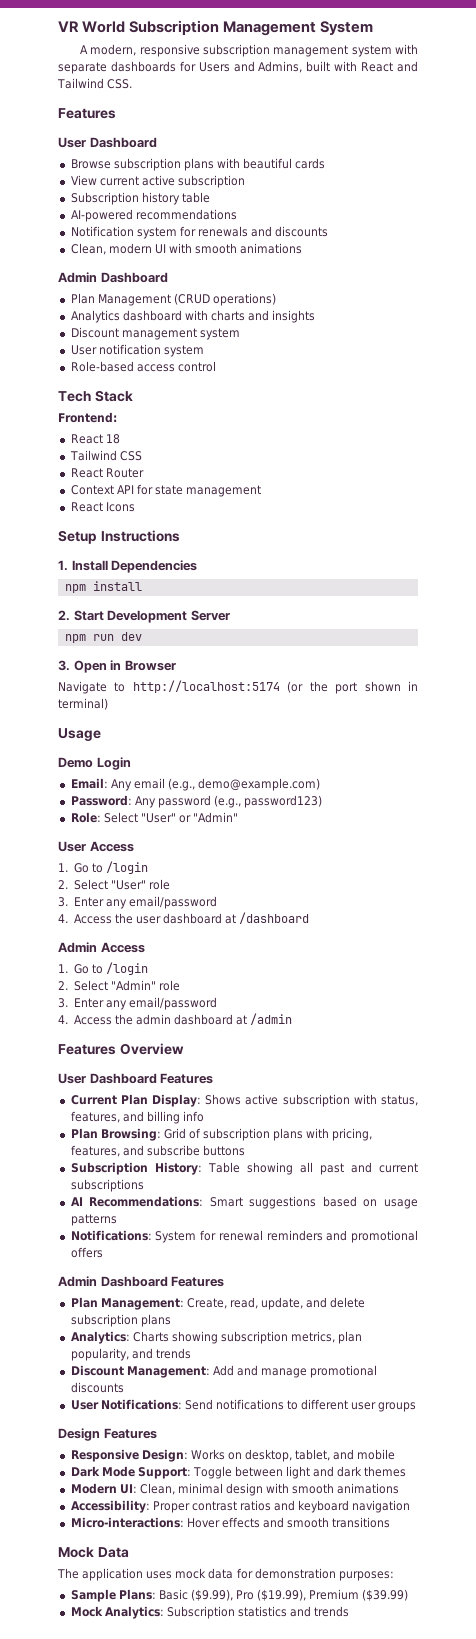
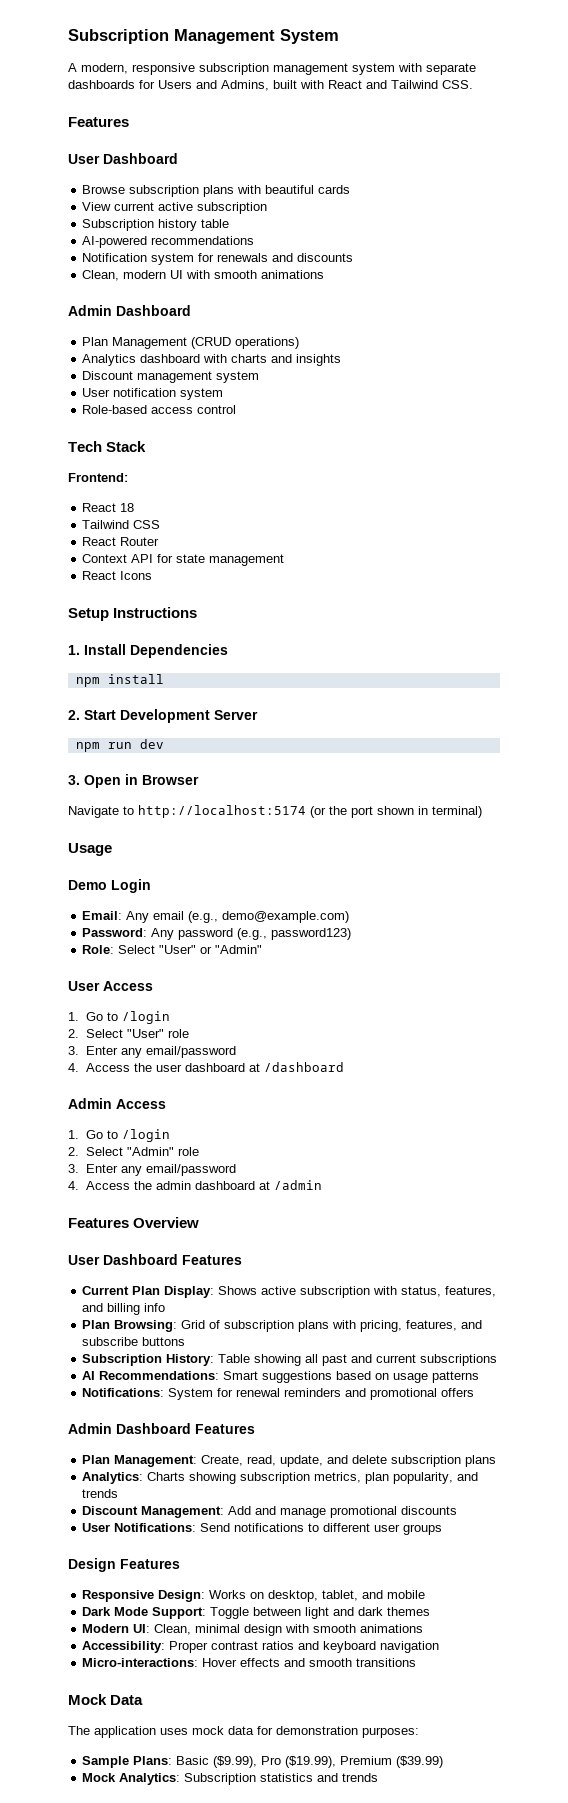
[58,21,126,33] VR World -> (68, 36) none

